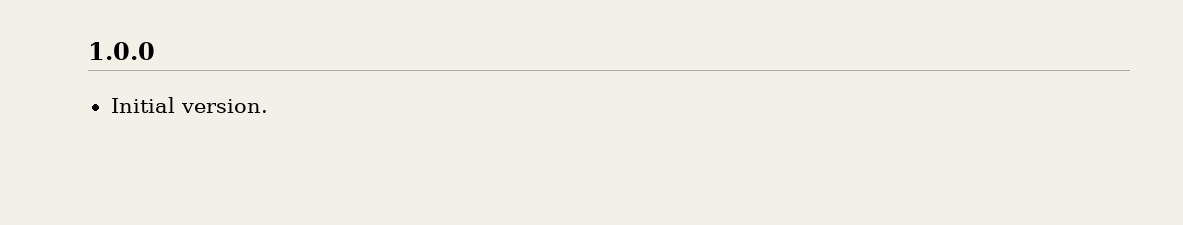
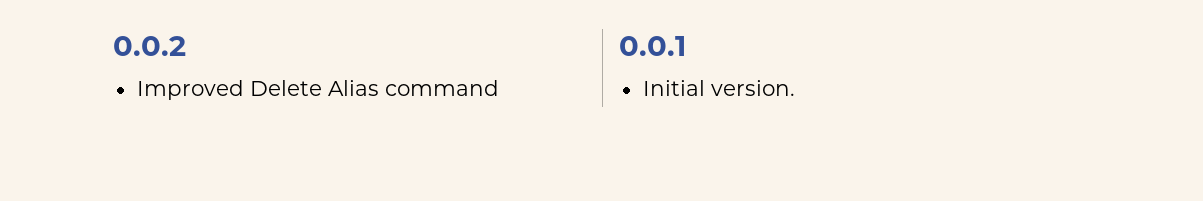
[88,42,155,60] 1.0.0 -> [113,36,186,56] [136,80,499,100] [619,36,686,56] 0.0.2 // Improved Delete Alias command // 0.0.1

